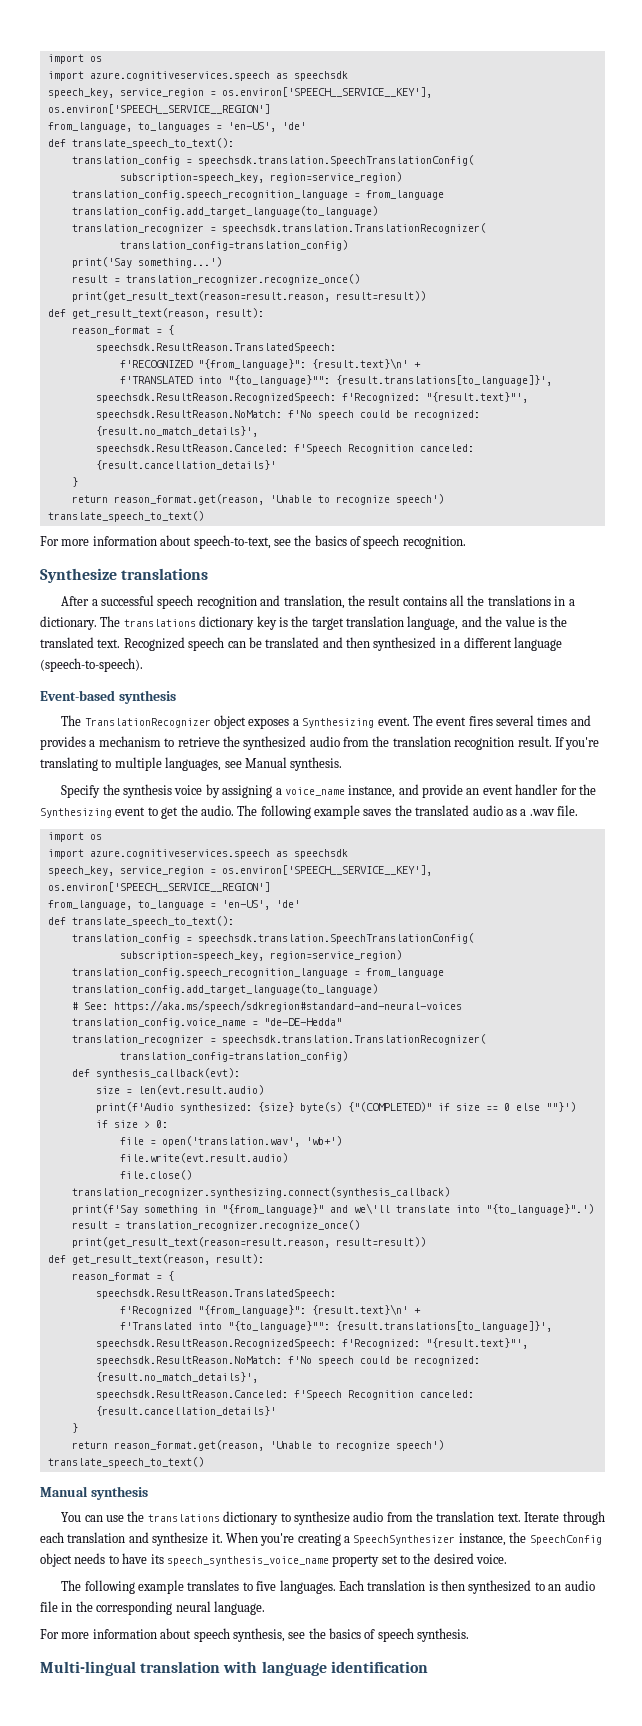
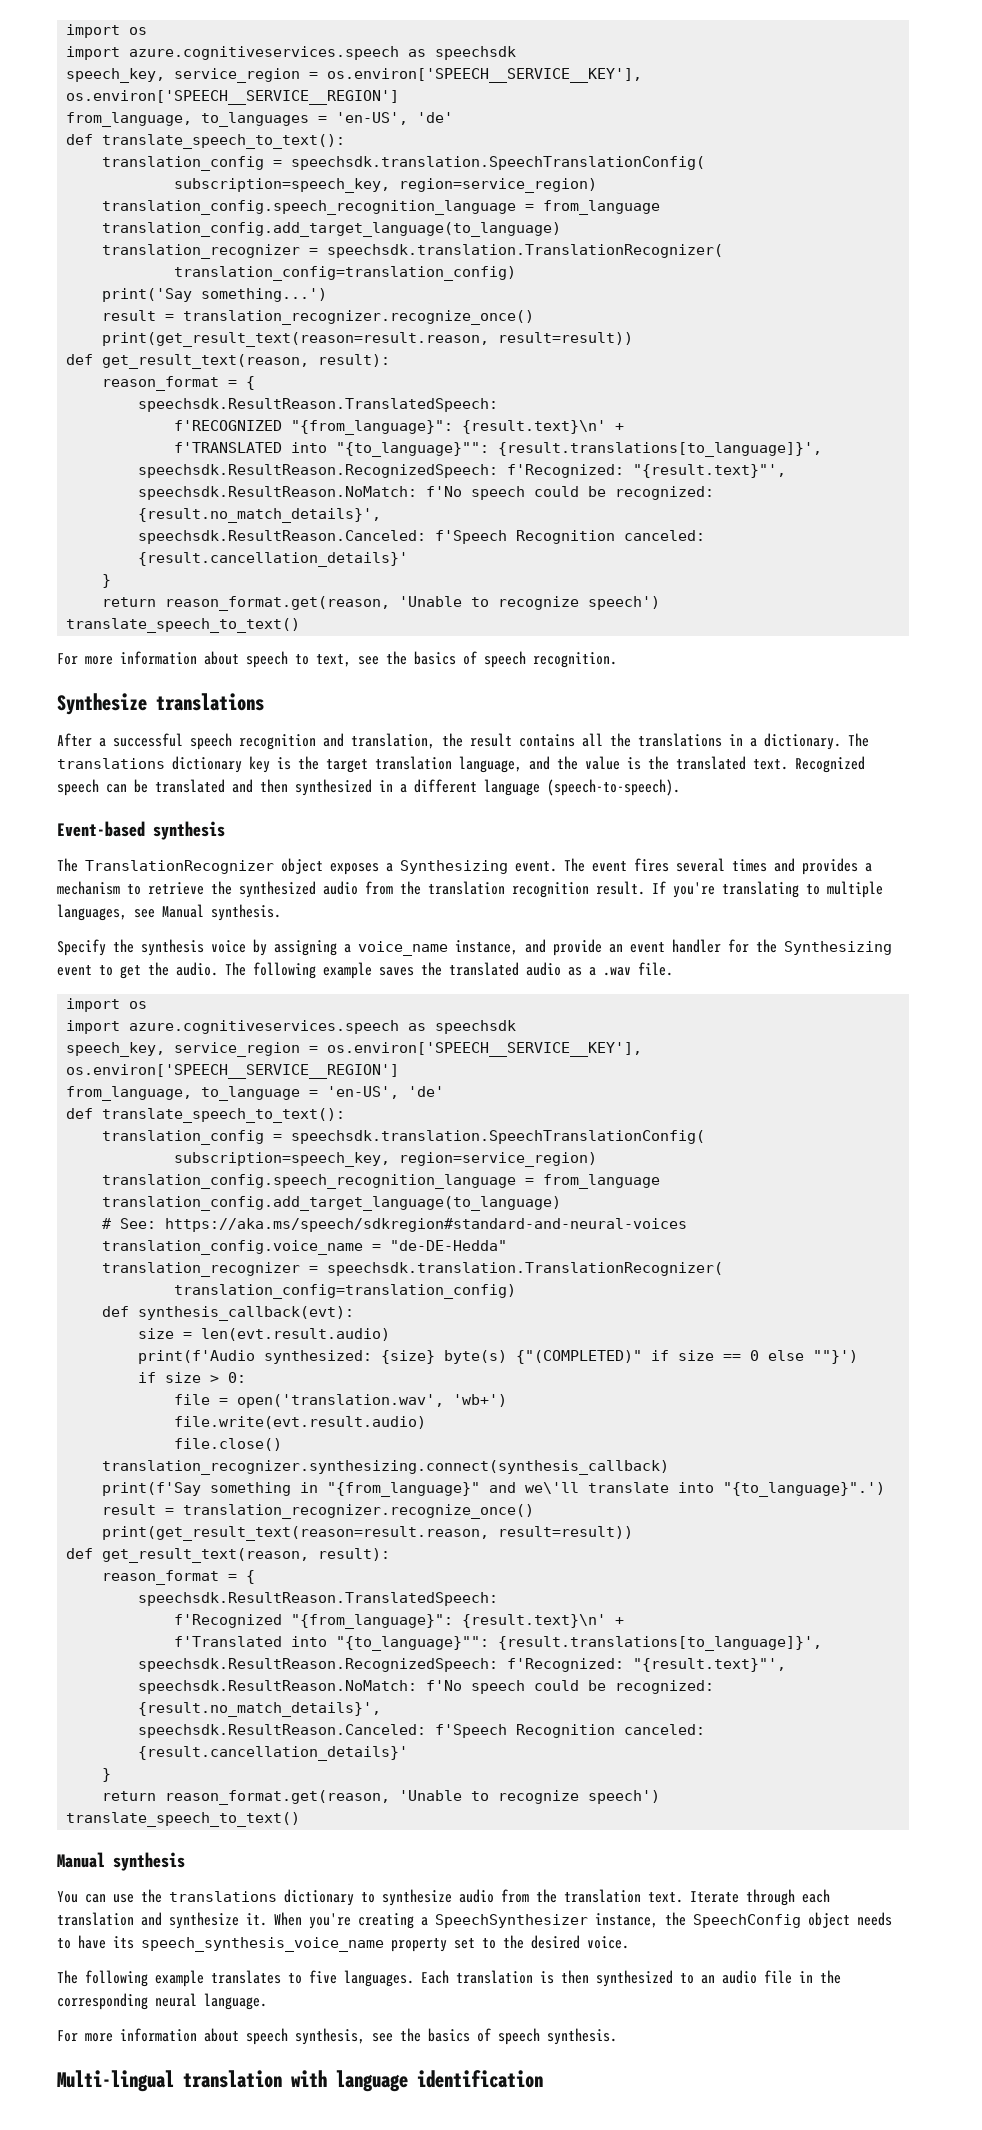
[193,535,271,549] speech-to-text, -> [246,651,351,668] speech to text,

